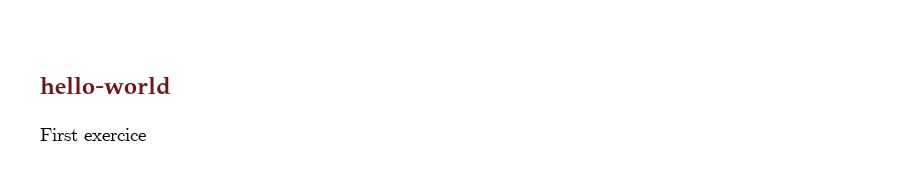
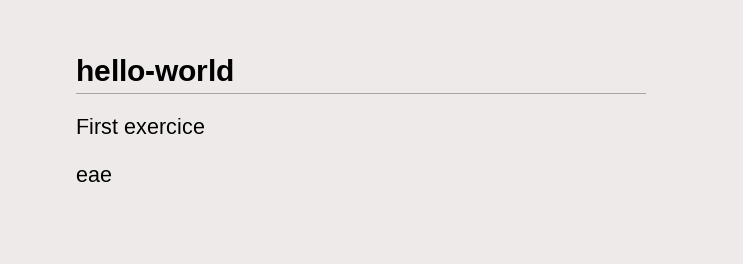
(146, 134) none -> [76,170,112,182] // eae

